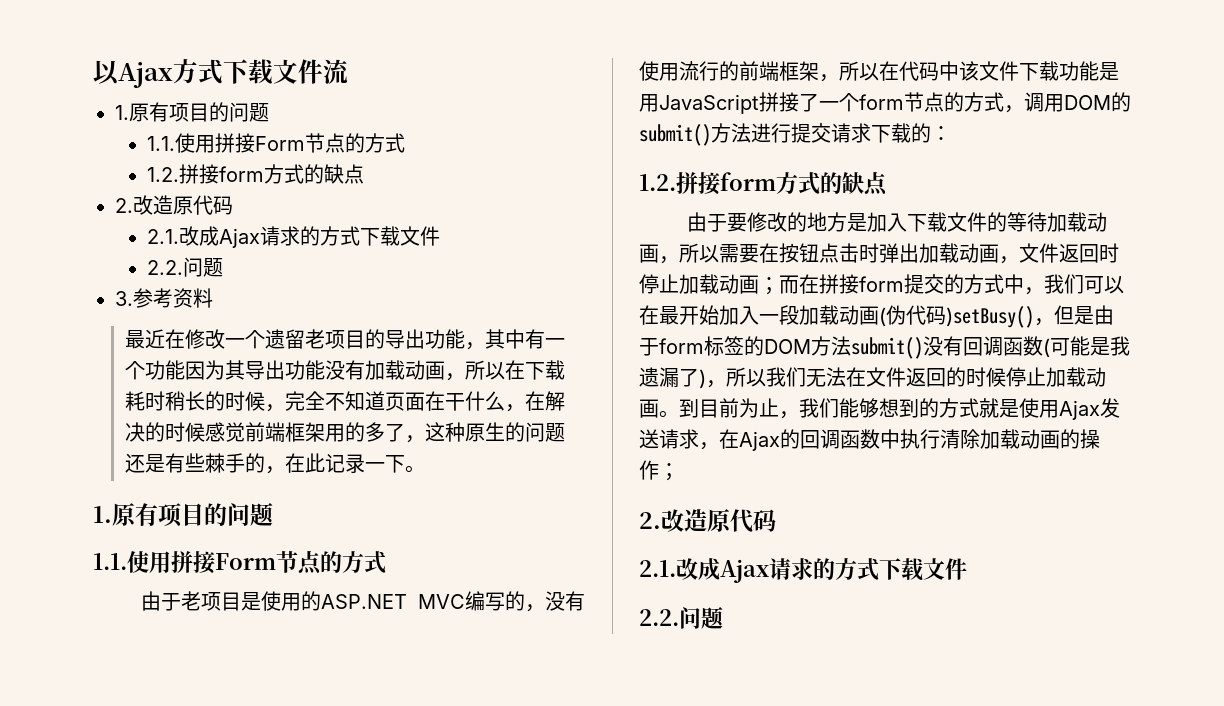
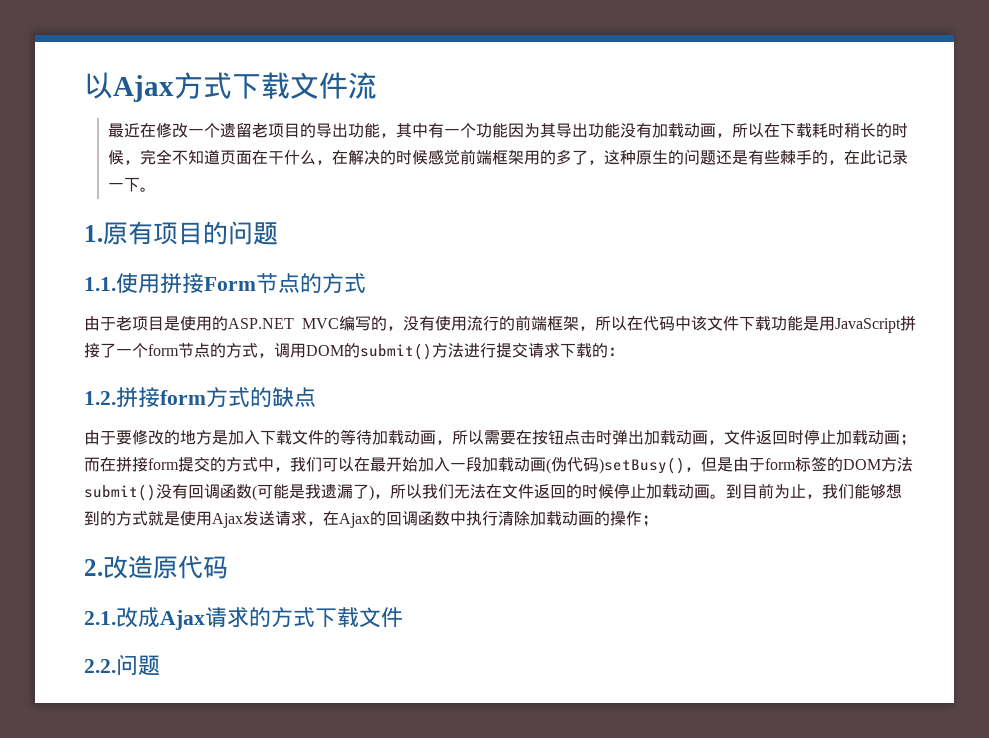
[115,102,269,122] [147,133,406,153] [147,164,365,184] [115,195,233,215] [147,226,441,248] [147,257,224,277] [115,288,213,308] // 1.原有项目的问题 // 1.1.使用拼接Form节点的方式 // 1.2.拼接form方式的缺点 // 2.改造原代码 // 2.1.改成Ajax请求的方式下载文件 // 2.2.问题 // 3.参考资料 -> (377, 85) none

